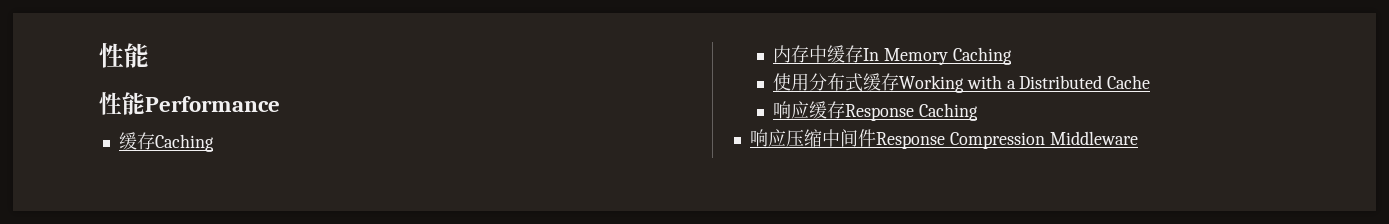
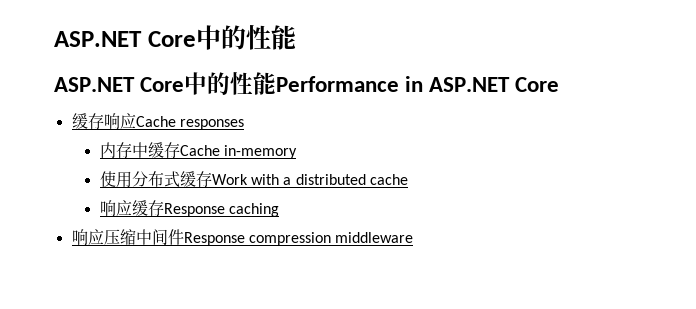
[99,43,149,68] [99,92,280,115] [118,132,214,152] 性能 // 性能Performance // 缓存Caching -> [54,24,296,50] [54,72,560,95] [71,113,244,130] ASP.NET Core中的性能 // ASP.NET Core中的性能Performance in ASP.NET Core // 缓存响应Cache responses
[862,47,1012,65] In Memory Caching -> [179,145,297,159] Cache in-memory
[898,75,964,93] Working -> [211,174,248,185] Work
[1019,75,1151,89] Distributed Cache -> [295,174,408,185] distributed cache
[918,103,978,121] Caching -> [228,203,279,217] caching
[949,131,1138,149] Compression Middleware -> [248,232,414,246] compression middleware

